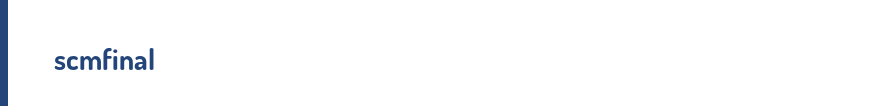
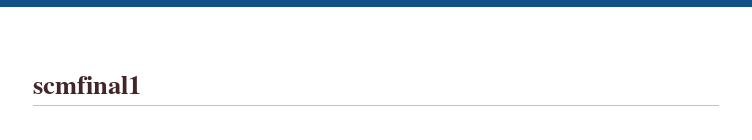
[54,48,155,70] scmfinal -> [33,76,141,94] scmfinal1

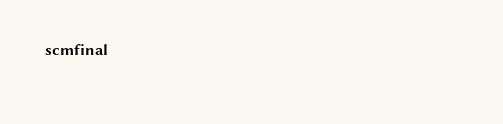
[33,76,141,94] scmfinal1 -> [45,44,108,55] scmfinal

